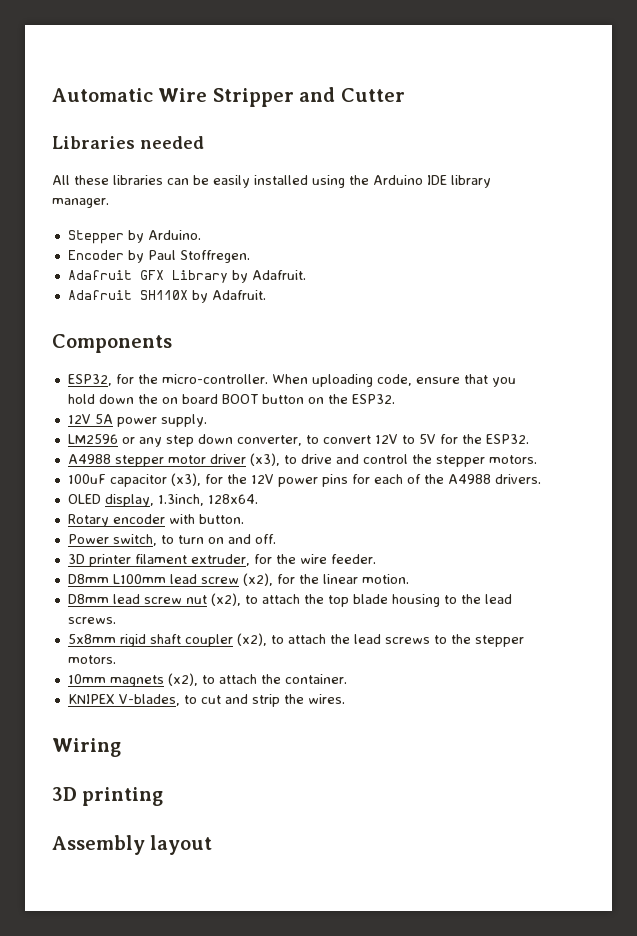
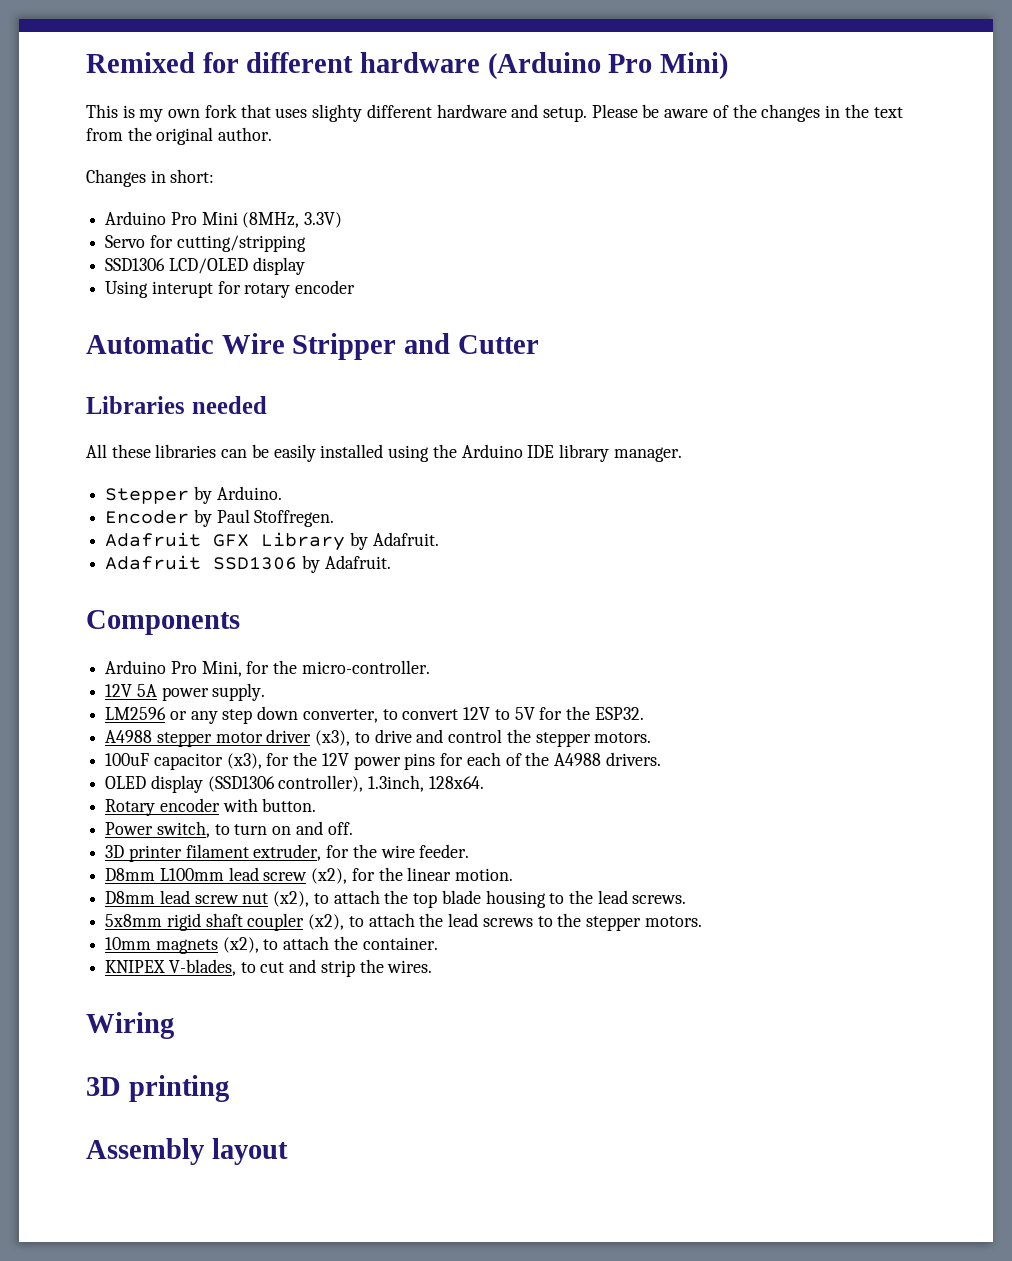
(52, 95) none -> [86,52,729,80] [86,104,903,122] [86,127,273,145] [86,169,215,187] [105,211,343,228] [105,235,306,252] [105,257,305,275] [105,280,356,298] Remixed for different hardware (Arduino Pro Mini) // This is my own fork that uses slighty different hardware and setup. Please be aware of the changes in the text from the original author. // Changes in short: // Arduino Pro Mini (8MHz, 3.3V) // Servo for cutting/stripping // SSD1306 LCD/OLED display // Using interupt for rotary encoder //
[139,290,188,300] SH110X -> [213,557,298,570] SSD1306
[67,374,112,386] ESP32, -> [105,660,242,677] Arduino Pro Mini,
[271,374,516,387] [67,394,395,404] When uploading code, ensure that you hold down the on board BOOT button on the ESP32. -> (430, 667) none
[104,494,154,507] display, -> [150,775,364,793] display (SSD1306 controller),

